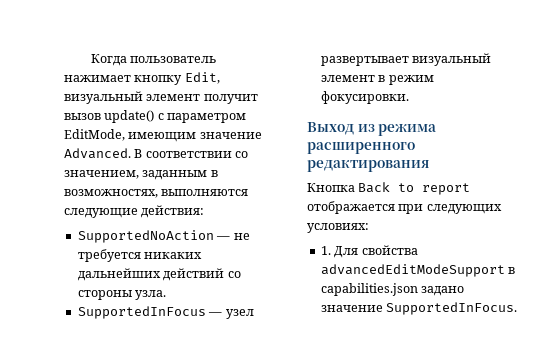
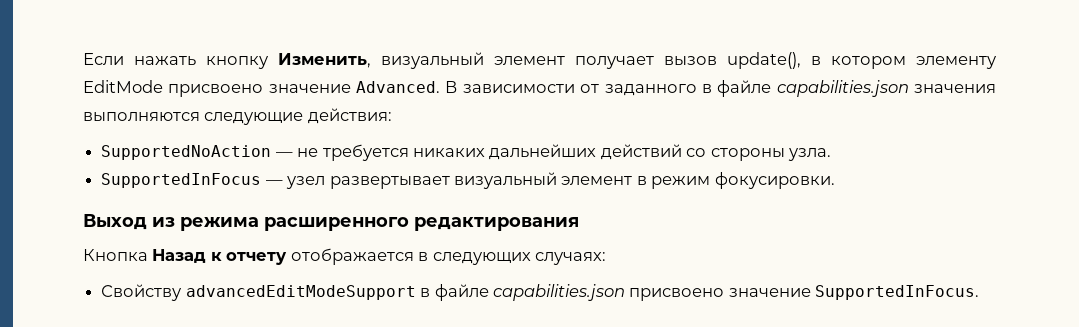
[91,54,217,66] [64,72,220,85] [64,91,258,104] [64,110,247,123] [64,129,262,142] [64,148,249,159] [64,170,218,180] [64,189,158,198] Когда пользователь нажимает кнопку Edit, визуальный элемент получит вызов update() с параметром EditMode, имеющим значение Advanced. В соответствии со значением, заданным в возможностях, -> [83,52,997,69] [83,80,997,97] Если нажать кнопку Изменить, визуальный элемент получает вызов update(), в котором элементу EditMode присвоено значение Advanced. В зависимости от заданного в файле capabilities.json значения
[358,182,471,195] [307,201,502,214] [307,223,369,233] [320,245,418,258] [320,264,516,277] [320,283,465,296] Back to report отображается при следующих условиях: // 1. Для свойства advancedEditModeSupport в capabilities.json задано -> [152,248,607,265] [101,284,725,301] Назад к отчету отображается в следующих случаях: // Свойству advancedEditModeSupport в файле capabilities.json присвоено

